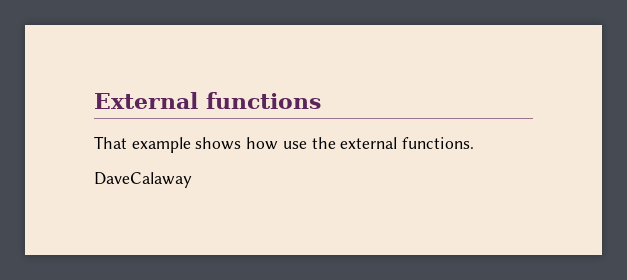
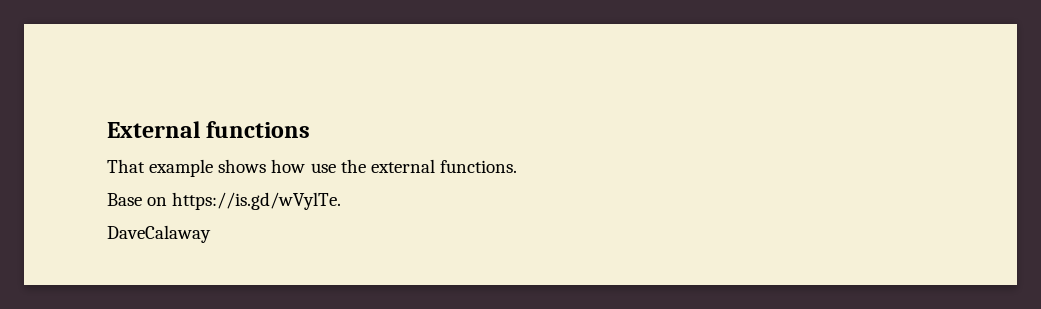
(475, 143) none -> [107,192,342,210] // Base on https://is.gd/wVylTe.

